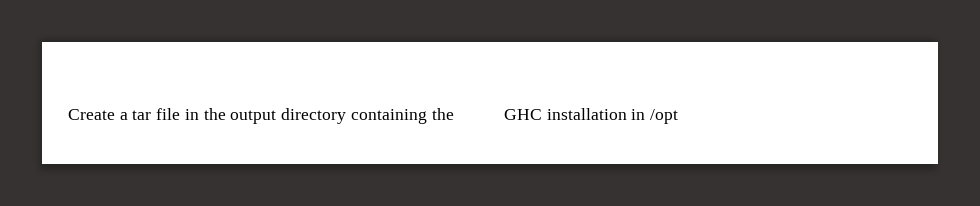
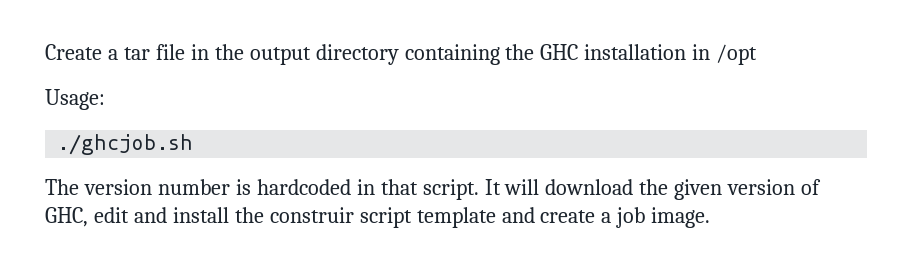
(679, 116) none -> [45,89,105,110] [58,134,194,155] [45,179,822,200] [45,207,711,228] // Usage: // ./ghcjob.sh // The version number is hardcoded in that script. It will download the given version of GHC, edit and install the construir script template and create a job image.

